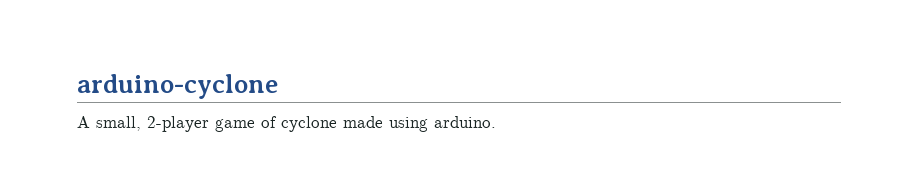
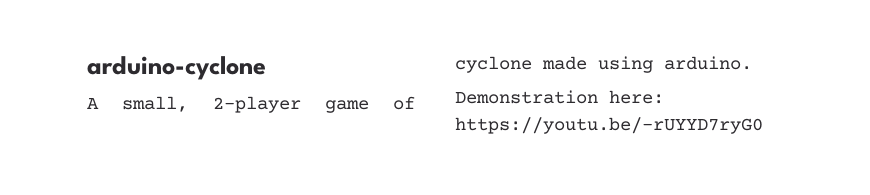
(496, 122) none -> [455,90,664,104] [455,117,763,134] // Demonstration here: https://youtu.be/-rUYYD7ryG0

